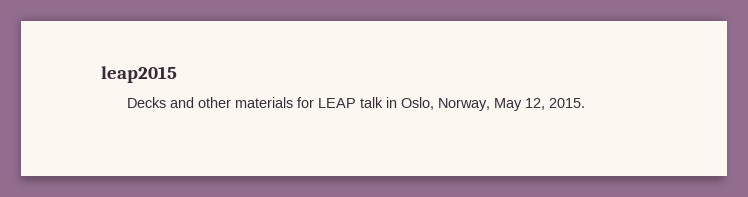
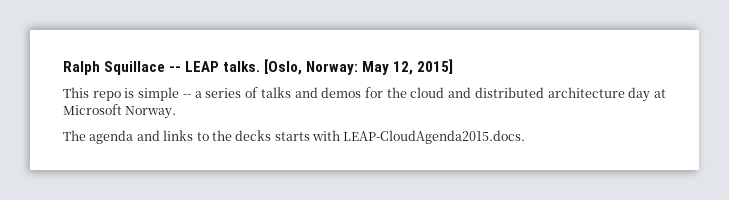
[101,66,177,83] [126,97,585,111] leap2015 // Decks and other materials for LEAP talk in Oslo, Norway, May 12, 2015. -> [63,59,454,75] [63,87,666,102] [63,104,177,119] [63,130,526,144] Ralph Squillace -- LEAP talks. [Oslo, Norway: May 12, 2015] // This repo is simple -- a series of talks and demos for the cloud and distributed architecture day at Microsoft Norway. // The agenda and links to the decks starts with LEAP-CloudAgenda2015.docs.

